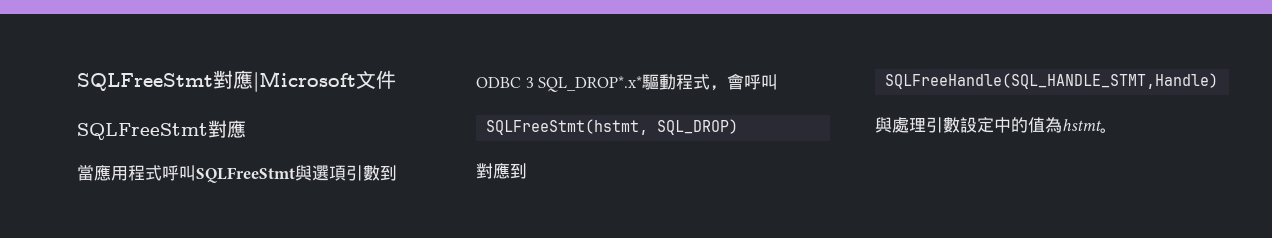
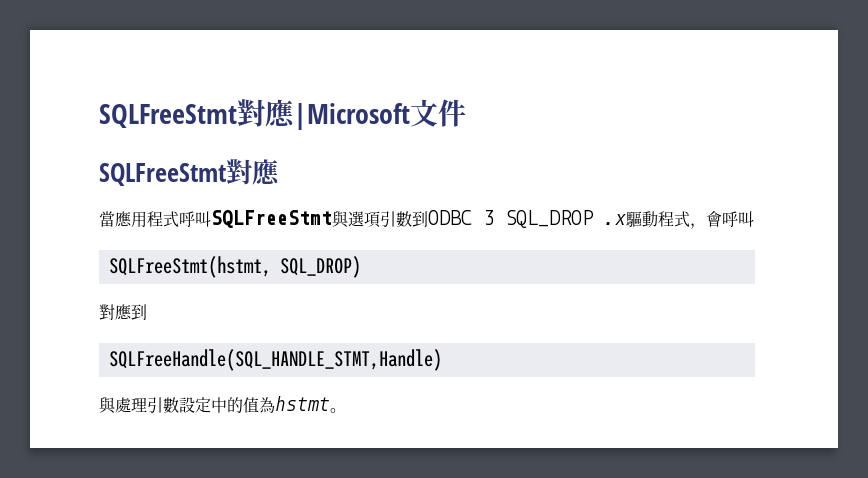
[538,76,643,92] SQL_DROP*.x* -> [505,210,626,228] SQL_DROP .x

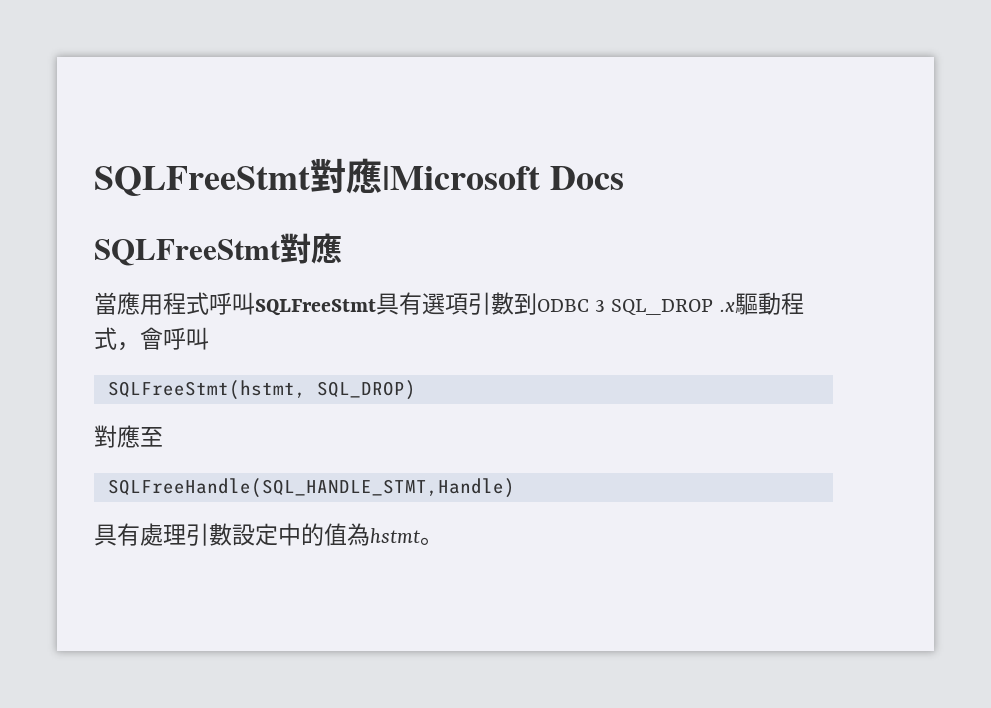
[410,99,466,127] 文件 -> [549,166,624,190] Docs
[332,211,349,228] 與 -> [376,292,422,315] 具有
[131,304,147,320] 到 -> [140,427,163,447] 至
[99,397,116,414] 與 -> [94,523,140,546] 具有

